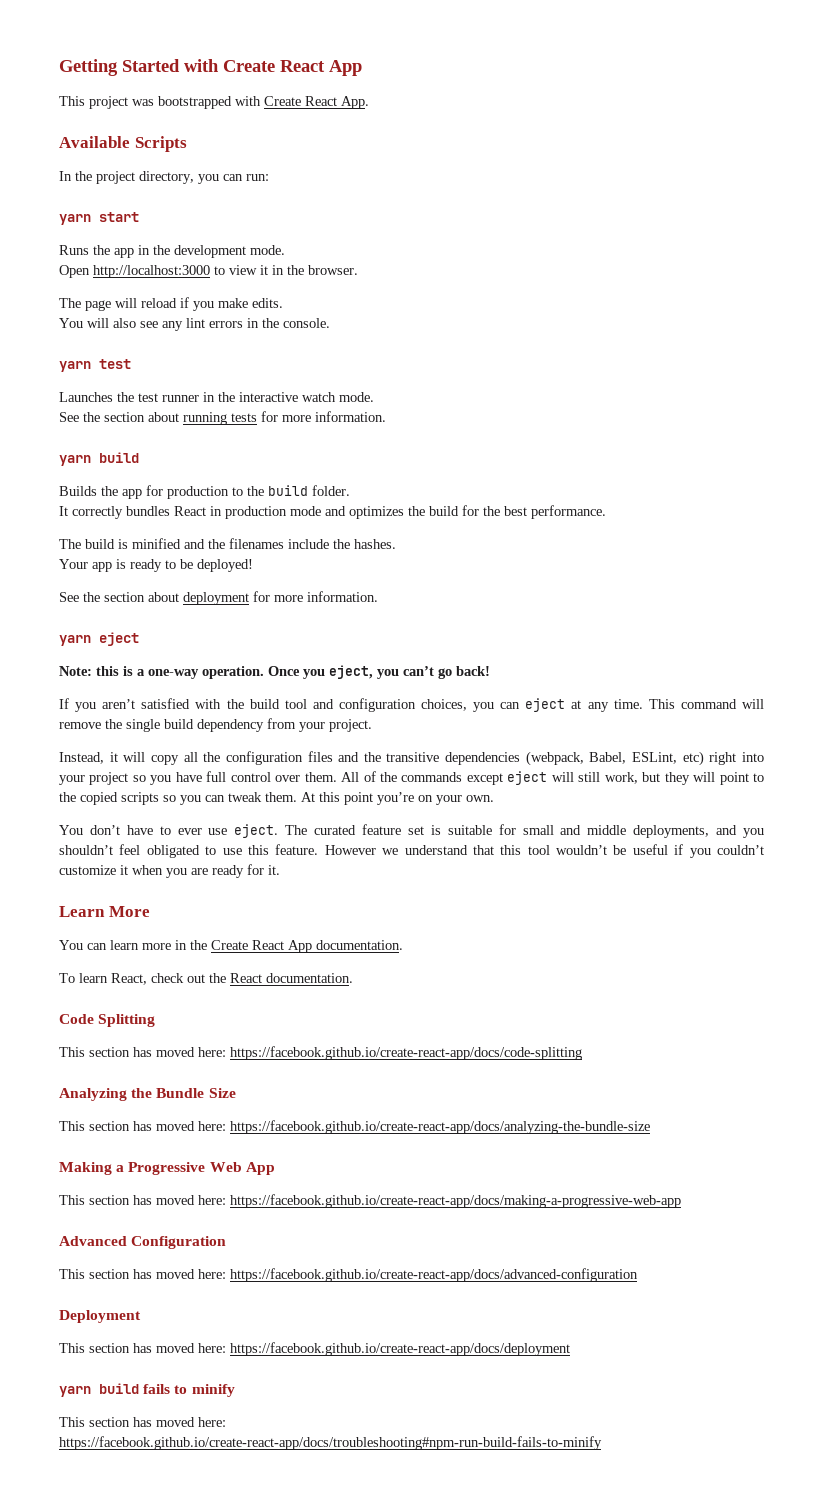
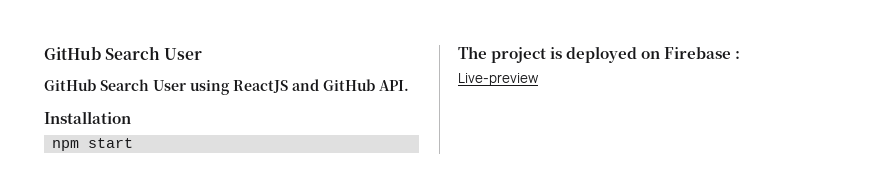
[59,59,362,76] [59,96,369,109] [59,136,187,152] [59,171,269,184] [59,212,139,225] [59,245,285,258] [59,265,358,278] [59,297,283,311] [59,318,330,331] [59,359,131,372] [59,392,374,402] [59,411,386,425] [59,452,139,466] [59,485,350,499] [59,505,606,519] [59,538,396,549] [59,559,253,572] [59,591,378,605] [59,632,139,646] [59,665,490,679] [59,698,764,712] [59,718,372,732] [59,751,764,766] [59,771,765,785] [59,792,494,805] [59,824,765,838] [59,844,765,858] [59,864,280,878] [59,906,150,917] [59,940,403,953] [59,973,353,985] [59,1014,156,1027] [59,1046,582,1060] [59,1088,236,1101] [59,1120,650,1134] [59,1162,275,1175] [59,1194,681,1208] [59,1236,227,1249] [59,1268,638,1282] [59,1310,141,1323] [59,1342,570,1356] [59,1383,235,1397] [59,1417,226,1427] [59,1436,602,1450] Getting Started with Create React App // This project was bootstrapped with Create React App. // Available Scripts // In the project directory, you can run: // yarn start // Runs the app in the development mode. // Open http://localhost:3000 to view it in the browser. // The page will reload if you make edits. // You will also see any lint errors in the console. // yarn test // Launches the test runner in the interactive watch mode. // See the section about running tests for more information. // yarn build // Builds the app for production to the build folder. // It correctly bundles React in production mode and optimizes the build for the best performance. // The build is minified and the filenames include the hashes. // Your app is ready to be deployed! // See the section about deployment for more information. // yarn eject // Note: this is a one-way operation. Once you eject, you can’t go back! // If you aren’t satisfied with the build tool and configuration choices, you can eject at any time. This command will remove the single build dependency from your project. // Instead, it will copy all the configuration files and the transitive dependencies (webpack, Babel, ESLint, etc) right into your project so you have full control over them. All of the commands except eject will still work, but they will point to the copied scripts so you can tweak them. At this point you’re on your own. // You don’t have to ever use eject. The curated feature set is suitable for small and middle deployments, and you shouldn’t feel obligated to use this feature. However we understand that this tool wouldn’t be useful if you couldn’t customize it when you are ready for it. // Learn More // You can learn more in the Create React App documentation. // To learn React, check out the React documentation. // Code Splitting // This section has moved here: https://facebook.github.io/create-react-app/docs/code-splitting // Analyzing the Bundle Size // This section has moved here: https://facebook.github.io/create-react-app/docs/analyzing-the-bundle-size // Making a Progressive Web App // This section has moved here: https://facebook.github.io/create-react-app/docs/making-a-progressive-web-app // Advanced Configuration // This section has moved here: https://facebook.github.io/create-react-app/docs/advanced-configuration // Deployment // This section has moved here: https://facebook.github.io/create-react-app/docs/deployment // yarn build fails to minify // This section has moved here: https://facebook.github.io/create-react-app/docs/troubleshooting#npm-run-build-fails-to-minify -> [44,46,203,60] [44,79,409,95] [44,111,131,124] [52,138,134,151] [458,46,741,63] [458,73,539,86] GitHub Search User // GitHub Search User using ReactJS and GitHub API. // Installation // npm start // The project is deployed on Firebase : // Live-preview

